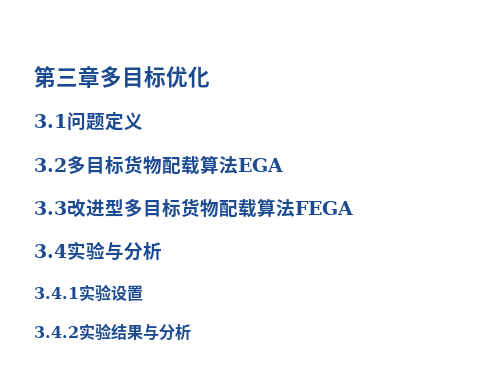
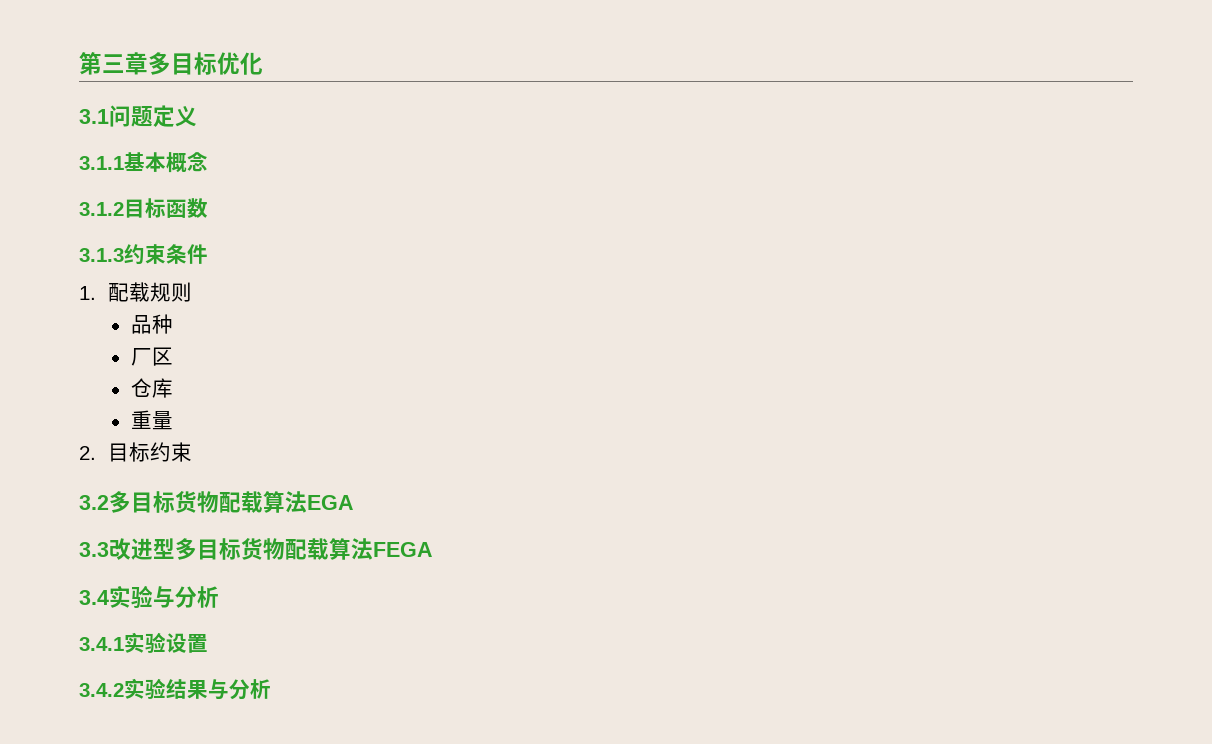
(143, 121) none -> [79,152,208,173] [79,198,208,218] [79,244,208,265] [79,282,193,302] [130,314,173,334] [130,347,173,366] [130,378,173,398] [130,410,173,430] [79,442,193,462] // 3.1.1基本概念 // 3.1.2目标函数 // 3.1.3约束条件 // 1.配载规则 // 品种 // 厂区 // 仓库 // 重量 // 2.目标约束

